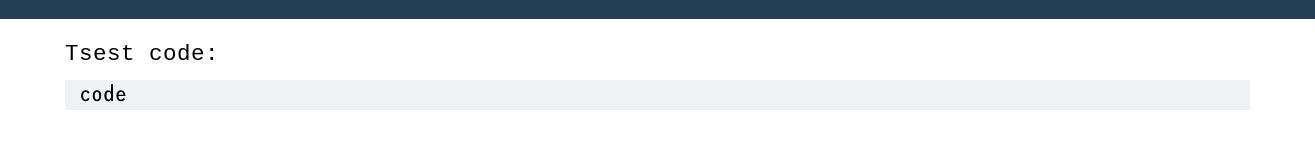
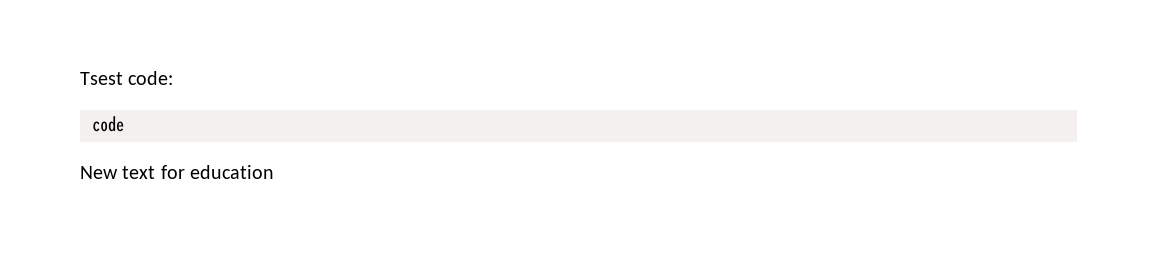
(127, 93) none -> [80,165,275,179] // New text for education

